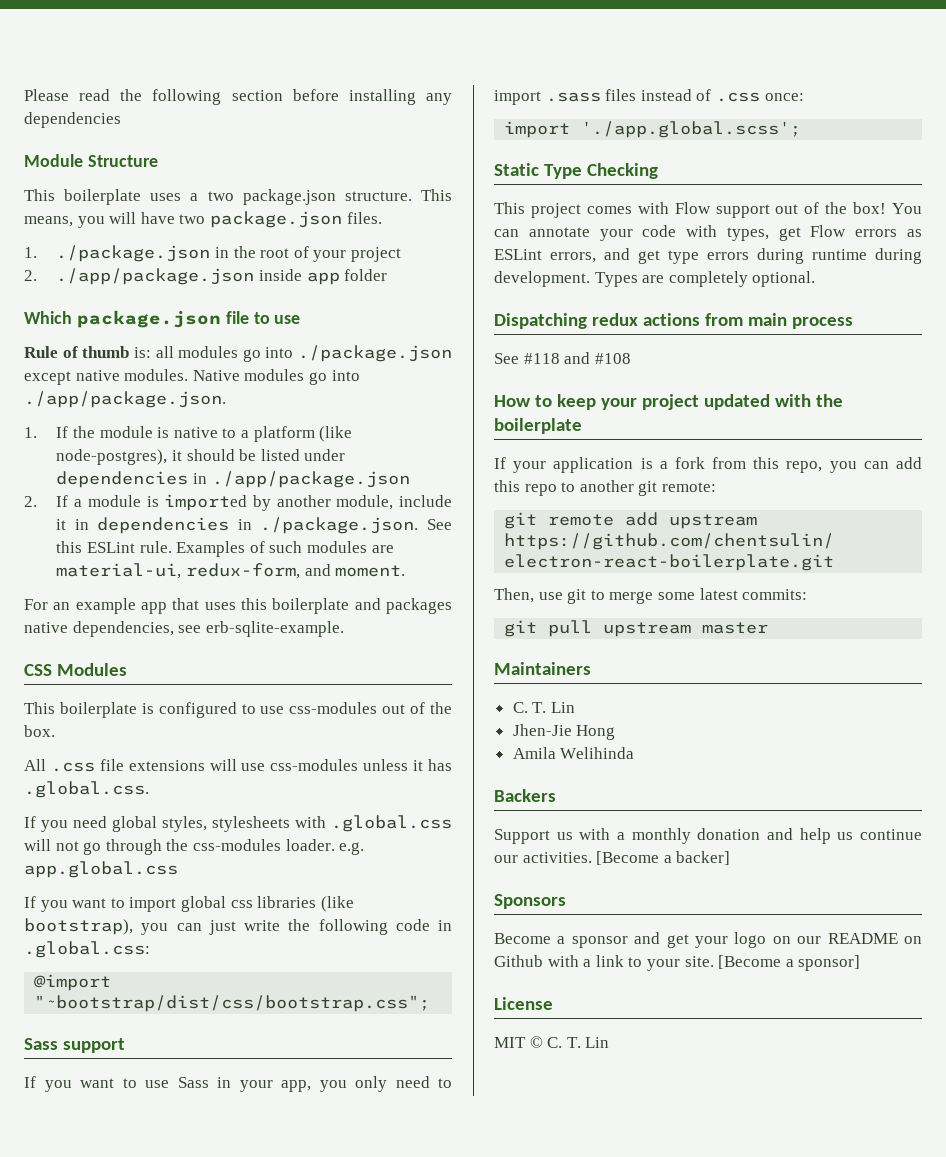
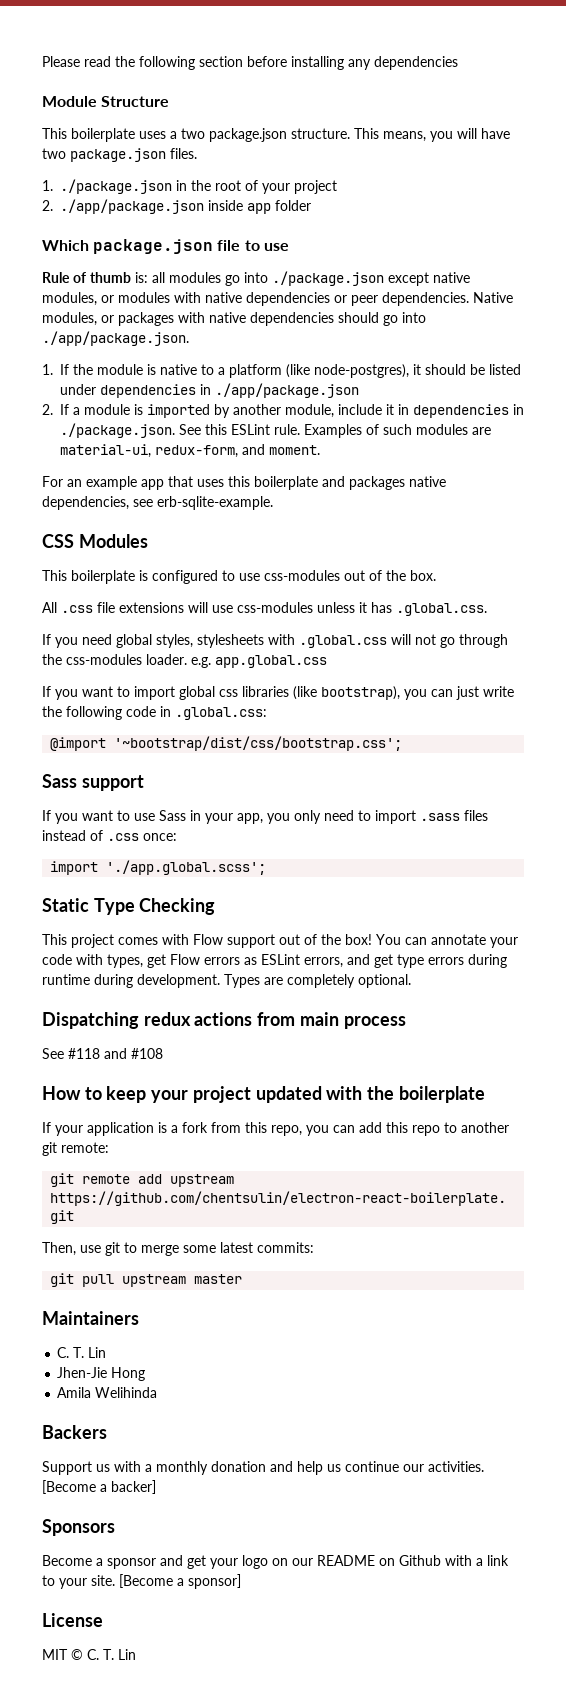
[124,369,305,381] modules. Native modules -> [42,292,513,306] [42,312,379,326] modules, or modules with native dependencies or peer dependencies. Native modules, or packages with native dependencies should
[34,995,431,1012] "~bootstrap/dist/css/bootstrap.css"; -> [114,736,403,751] '~bootstrap/dist/css/bootstrap.css';

